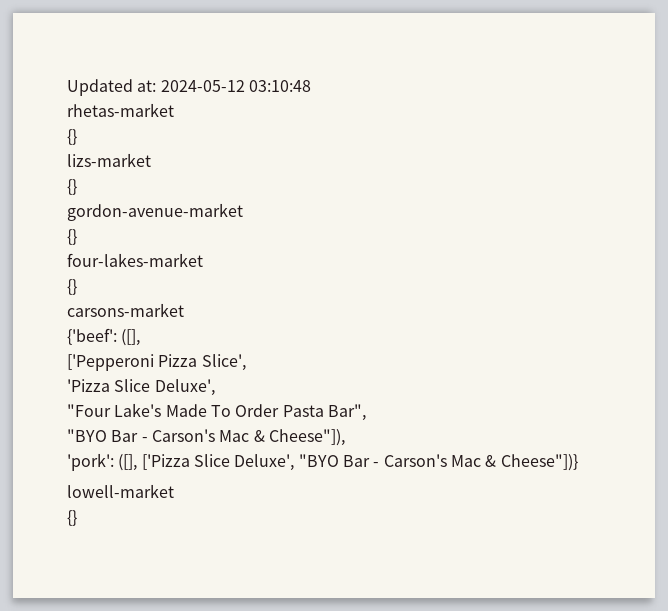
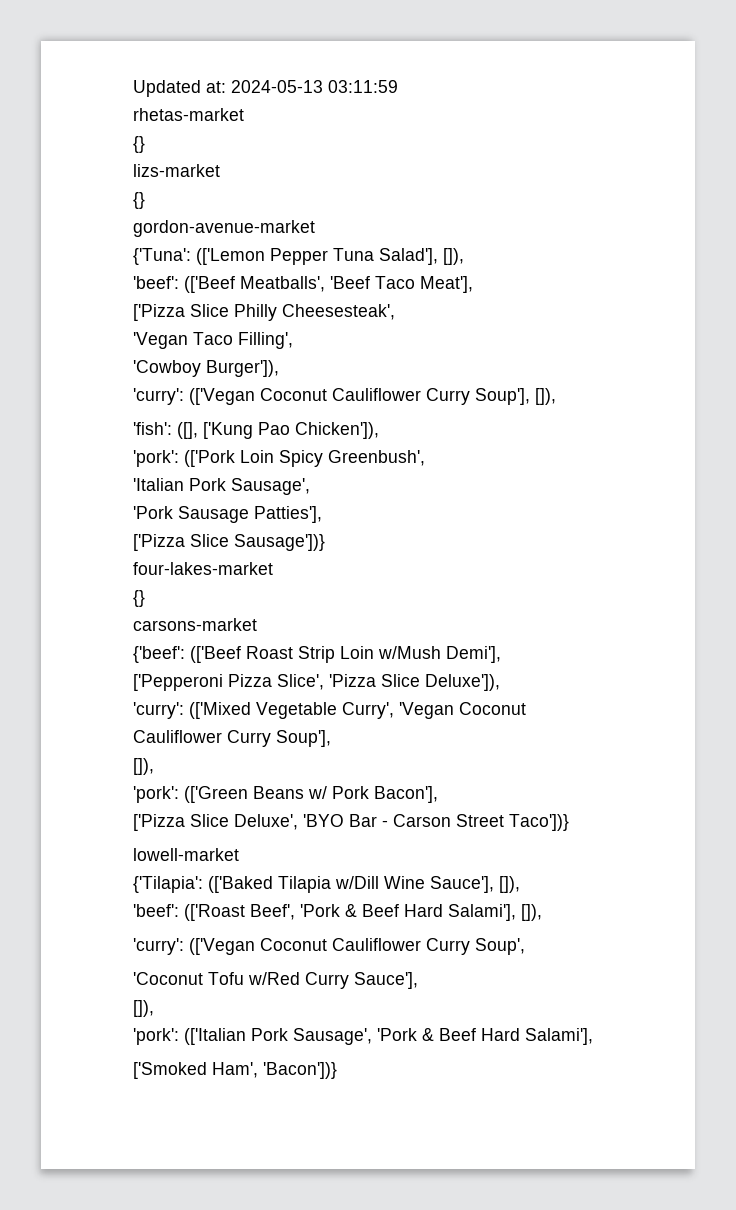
[160,80,311,92] 2024-05-12 03:10:48 -> [231,80,398,93] 2024-05-13 03:11:59
[67,229,77,245] [67,253,203,267] [67,279,77,295] [67,303,184,317] [67,328,141,346] {} // four-lakes-market // {} // carsons-market // {'beef': ([], -> [133,248,464,265] [133,276,473,293] [133,304,395,321] [133,332,293,349] [133,360,279,377] [133,388,556,405] [133,422,379,439] [133,450,425,467] [133,478,310,495] [133,506,322,523] [133,534,325,551] [133,562,273,575] [133,590,145,607] [133,618,257,631] [133,646,501,663] {'Tuna': (['Lemon Pepper Tuna Salad'], []), // 'beef': (['Beef Meatballs', 'Beef Taco Meat'], // ['Pizza Slice Philly Cheesesteak', // 'Vegan Taco Filling', // 'Cowboy Burger']), // 'curry': (['Vegan Coconut Cauliflower Curry Soup'], []), // 'fish': ([], ['Kung Pao Chicken']), // 'pork': (['Pork Loin Spicy Greenbush', // 'Italian Pork Sausage', // 'Pork Sausage Patties'], // ['Pizza Slice Sausage'])} // four-lakes-market // {} // carsons-market // {'beef': (['Beef Roast Strip Loin w/Mush Demi'],
(246, 362) // -> (324, 682) none
[154,379,215,396] [67,403,366,421] [67,429,345,446] [67,453,138,471] Deluxe', // "Four Lake's Made To Order Pasta Bar", // "BYO Bar - Carson's Mac & Cheese"]), // 'pork': ([], -> [425,674,500,691] [133,702,526,719] [133,730,331,747] [133,758,154,775] [133,786,438,803] Deluxe']), // 'curry': (['Mixed Vegetable Curry', 'Vegan Coconut Cauliflower Curry Soup'], // []), // 'pork': (['Green Beans w/ Pork Bacon'], //
[298,454,578,471] [67,484,174,498] [67,510,77,526] "BYO Bar - Carson's Mac & Cheese"])} // lowell-market // {} -> [303,814,569,831] [133,848,239,861] [133,876,520,893] [133,904,542,921] [133,938,525,955] [133,972,418,989] [133,1000,154,1017] [133,1028,593,1045] [133,1062,337,1079] 'BYO Bar - Carson Street Taco'])} // lowell-market // {'Tilapia': (['Baked Tilapia w/Dill Wine Sauce'], []), // 'beef': (['Roast Beef', 'Pork & Beef Hard Salami'], []), // 'curry': (['Vegan Coconut Cauliflower Curry Soup', // 'Coconut Tofu w/Red Curry Sauce'], // []), // 'pork': (['Italian Pork Sausage', 'Pork & Beef Hard Salami'], // ['Smoked Ham', 'Bacon'])}

